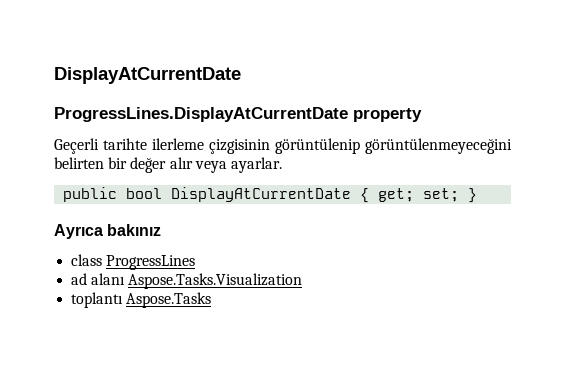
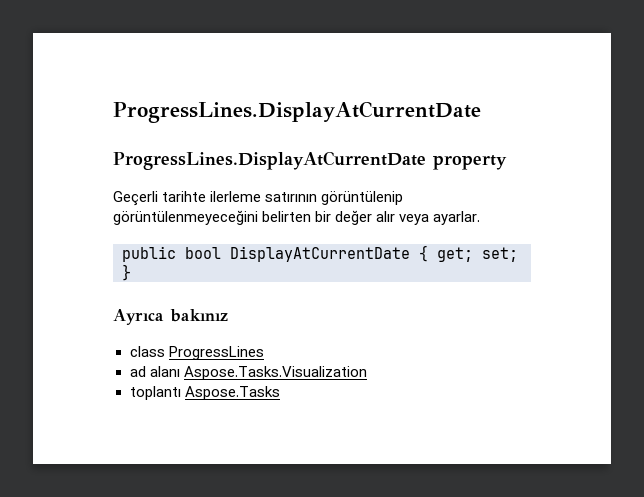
[54,67,241,84] DisplayAtCurrentDate -> [113,101,481,123] ProgressLines.DisplayAtCurrentDate
[209,139,270,154] çizgisinin -> [265,192,318,202] satırının

